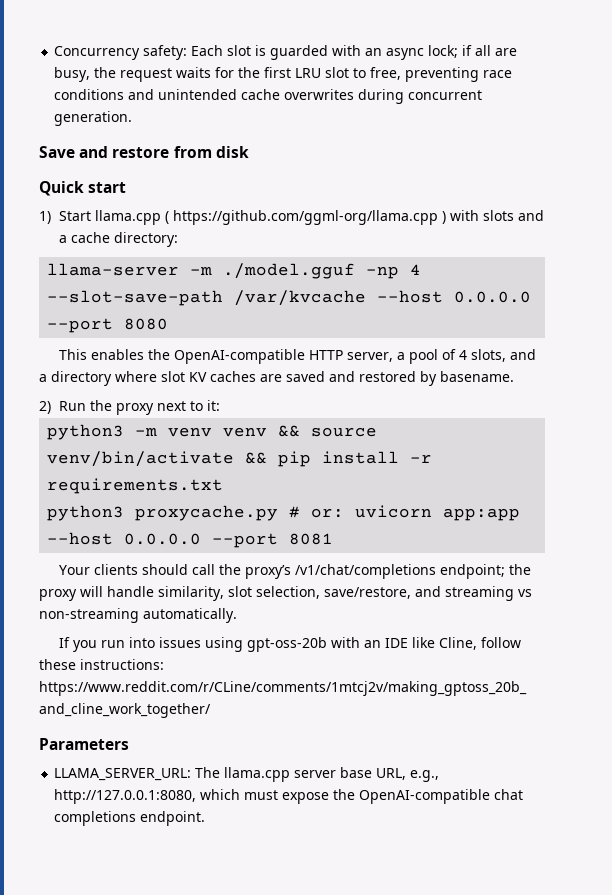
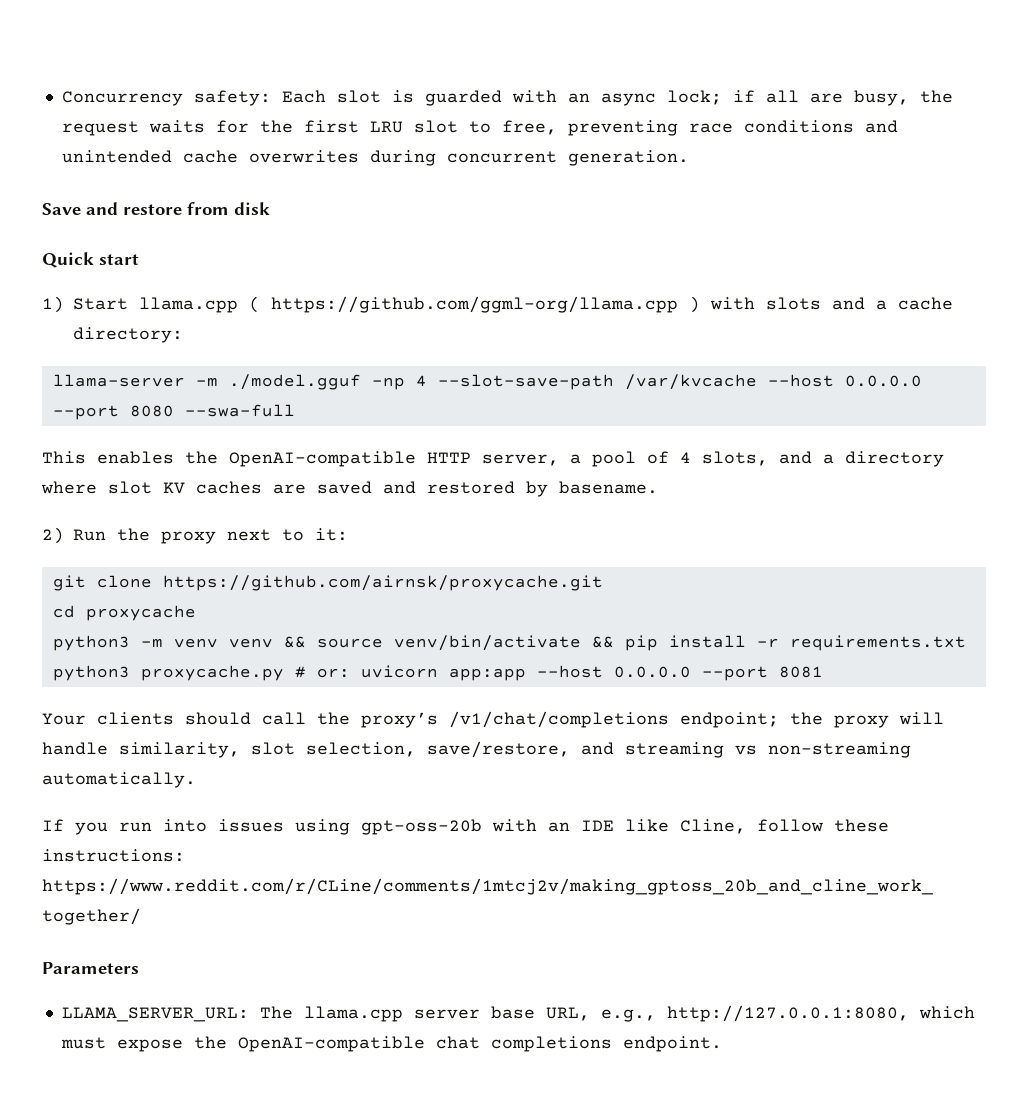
(169, 324) none -> [184,404,295,417] --swa-full
(221, 405) none -> [52,575,603,591] [52,605,196,621] // git clone https://github.com/airnsk/proxycache.git // cd proxycache

